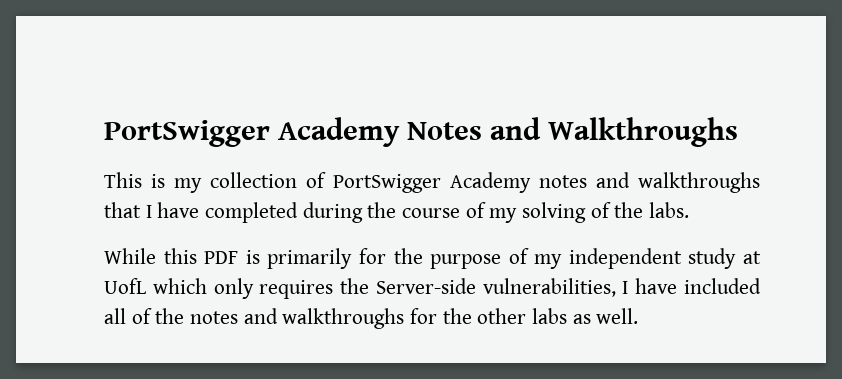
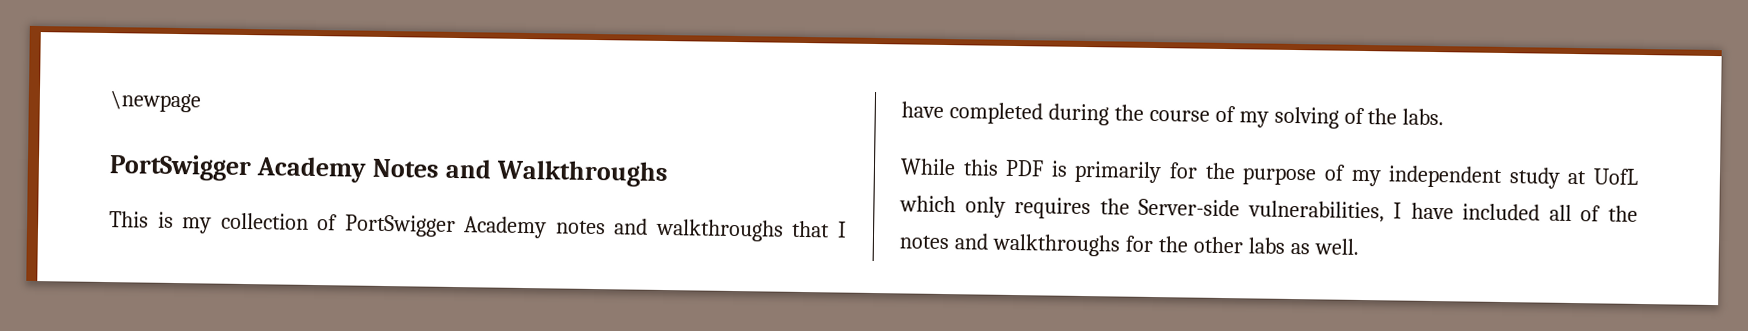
(104, 133) none -> [110,90,201,113] \newpage //

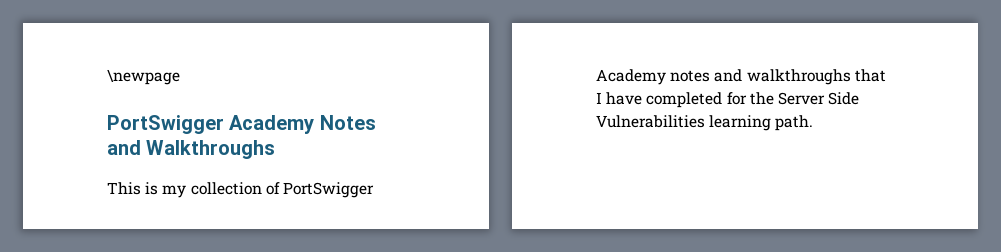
[1047,103,1445,129] [900,158,1640,189] [899,195,1638,223] [899,233,1359,257] during the course of my solving of the labs. // While this PDF is primarily for the purpose of my independent study at UofL which only requires the Server-side vulnerabilities, I have included all of the notes and walkthroughs for the other labs as well. -> [726,92,860,105] [596,115,814,131] for the Server Side Vulnerabilities learning path.

